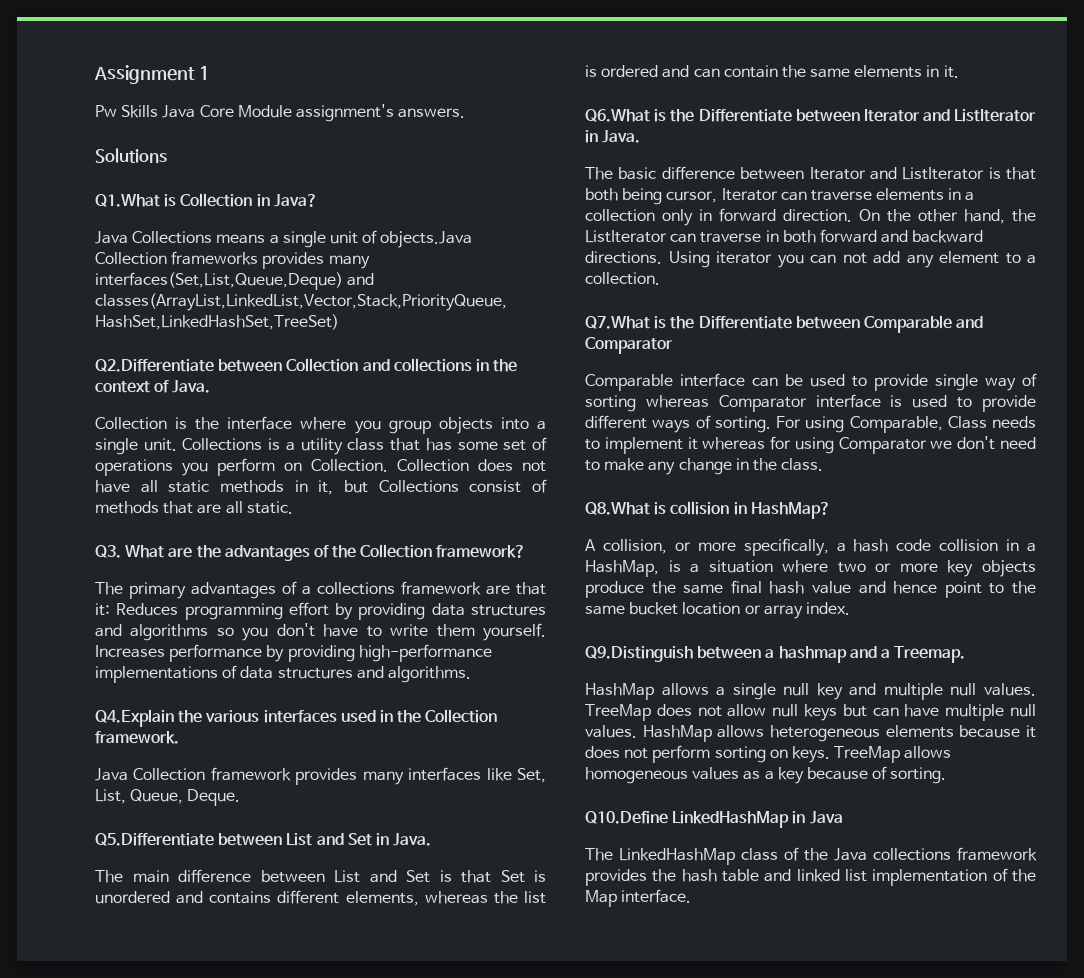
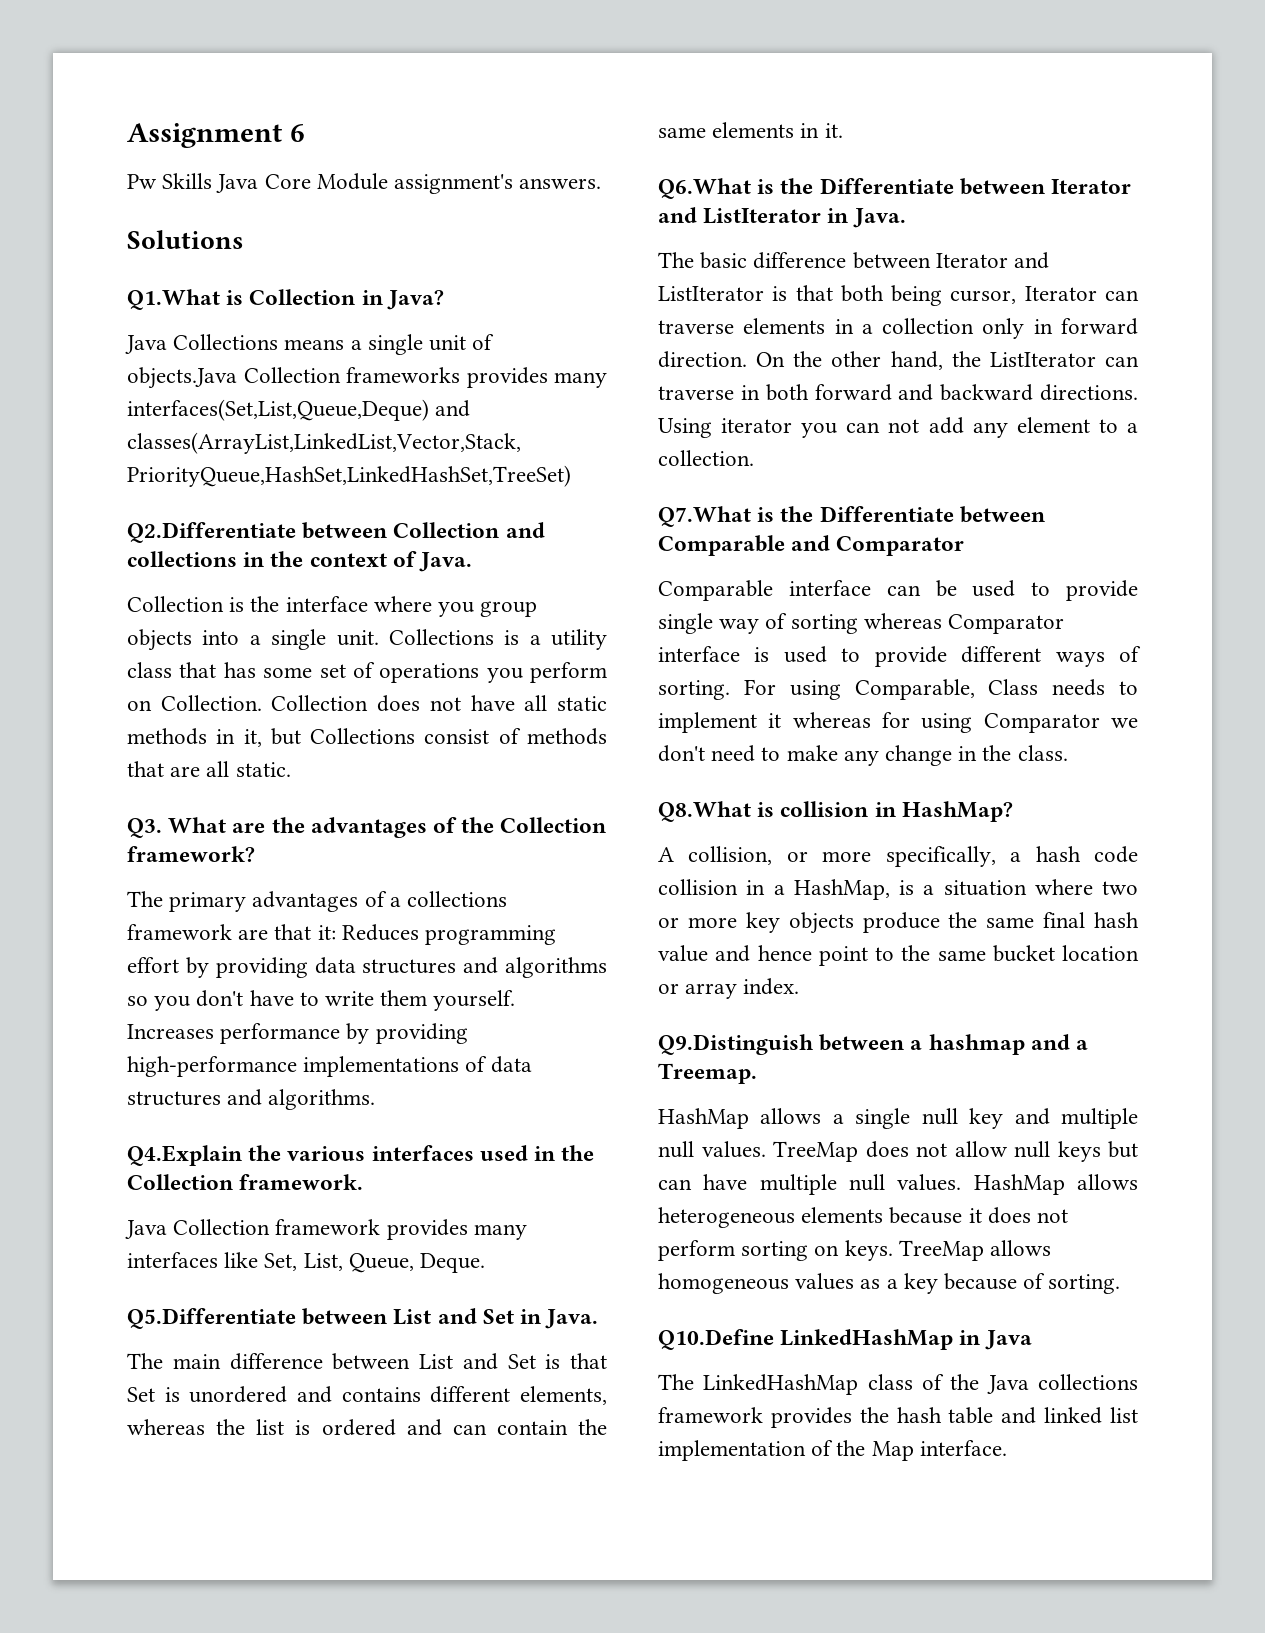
[198,66,210,80] 1 -> [289,124,305,142] 6

